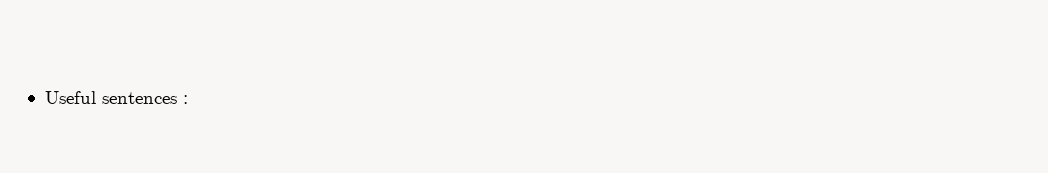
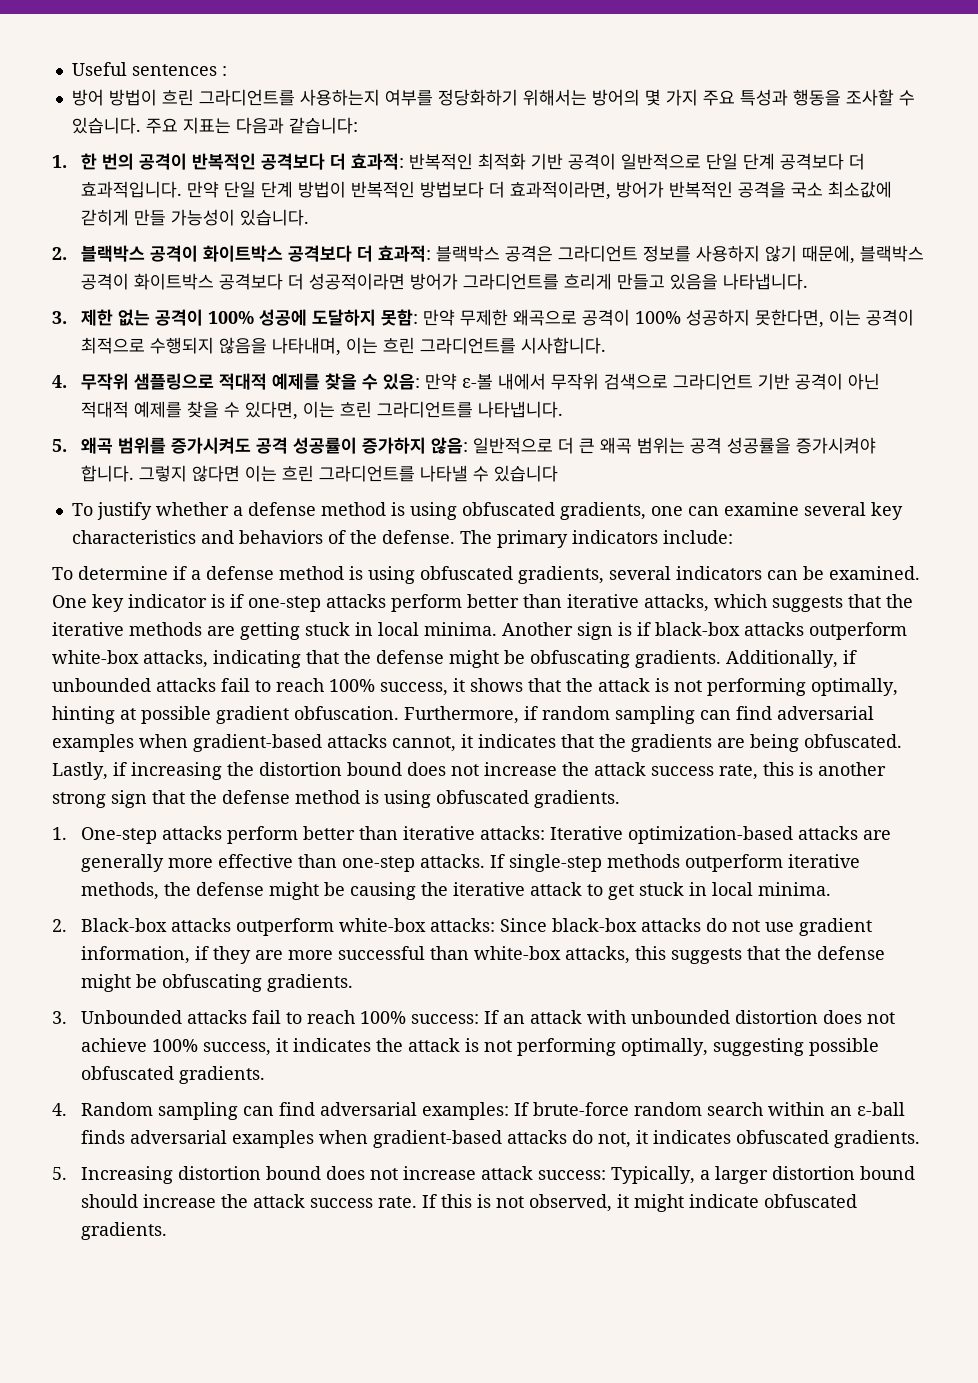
(188, 99) none -> [71,89,915,106] [71,117,358,134] [52,153,866,170] [81,181,893,200] [81,209,310,226] [52,245,925,264] [81,273,809,290] [52,309,915,328] [81,337,607,356] [52,373,881,390] [81,401,564,420] [52,437,877,454] [81,465,559,482] [71,502,903,520] [71,530,733,548] [52,566,920,584] [52,594,913,612] [52,622,907,640] [52,650,857,668] [52,678,898,696] [52,706,874,724] [52,734,902,752] [52,762,886,780] [52,790,620,808] [52,826,892,844] [81,854,861,872] [81,882,832,900] [52,918,873,936] [81,946,886,964] [81,974,354,992] [52,1010,896,1024] [81,1038,880,1056] [81,1066,266,1084] [52,1102,906,1120] [81,1130,921,1148] [52,1166,916,1184] [81,1194,858,1212] [81,1222,168,1240] // 방어 방법이 흐린 그라디언트를 사용하는지 여부를 정당화하기 위해서는 방어의 몇 가지 주요 특성과 행동을 조사할 수 있습니다. 주요 지표는 다음과 같습니다: // 1. 한 번의 공격이 반복적인 공격보다 더 효과적: 반복적인 최적화 기반 공격이 일반적으로 단일 단계 공격보다 더 효과적입니다. 만약 단일 단계 방법이 반복적인 방법보다 더 효과적이라면, 방어가 반복적인 공격을 국소 최소값에 갇히게 만들 가능성이 있습니다. // 2. 블랙박스 공격이 화이트박스 공격보다 더 효과적: 블랙박스 공격은 그라디언트 정보를 사용하지 않기 때문에, 블랙박스 공격이 화이트박스 공격보다 더 성공적이라면 방어가 그라디언트를 흐리게 만들고 있음을 나타냅니다. // 3. 제한 없는 공격이 100% 성공에 도달하지 못함: 만약 무제한 왜곡으로 공격이 100% 성공하지 못한다면, 이는 공격이 최적으로 수행되지 않음을 나타내며, 이는 흐린 그라디언트를 시사합니다. // 4. 무작위 샘플링으로 적대적 예제를 찾을 수 있음: 만약 ε-볼 내에서 무작위 검색으로 그라디언트 기반 공격이 아닌 적대적 예제를 찾을 수 있다면, 이는 흐린 그라디언트를 나타냅니다. // 5. 왜곡 범위를 증가시켜도 공격 성공률이 증가하지 않음: 일반적으로 더 큰 왜곡 범위는 공격 성공률을 증가시켜야 합니다. 그렇지 않다면 이는 흐린 그라디언트를 나타낼 수 있습니다 // To justify whether a defense method is using obfuscated gradients, one can examine several key characteristics and behaviors of the defense. The primary indicators include: // To determine if a defense method is using obfuscated gradients, several indicators can be examined. One key indicator is if one-step attacks perform better than iterative attacks, which suggests that the iterative methods are getting stuck in local minima. Another sign is if black-box attacks outperform white-box attacks, indicating that the defense might be obfuscating gradients. Additionally, if unbounded attacks fail to reach 100% success, it shows that the attack is not performing optimally, hinting at possible gradient obfuscation. Furthermore, if random sampling can find adversarial examples when gradient-based attacks cannot, it indicates that the gradients are being obfuscated. Lastly, if increasing the distortion bound does not increase the attack success rate, this is another strong sign that the defense method is using obfuscated gradients. // 1. One-step attacks perform better than iterative attacks: Iterative optimization-based attacks are generally more effective than one-step attacks. If single-step methods outperform iterative methods, the defense might be causing the iterative attack to get stuck in local minima. // 2. Black-box attacks outperform white-box attacks: Since black-box attacks do not use gradient information, if they are more successful than white-box attacks, this suggests that the defense might be obfuscating gradients. // 3. Unbounded attacks fail to reach 100% success: If an attack with unbounded distortion does not achieve 100% success, it indicates the attack is not performing optimally, suggesting possible obfuscated gradients. // 4. Random sampling can find adversarial examples: If brute-force random search within an ε-ball finds adversarial examples when gradient-based attacks do not, it indicates obfuscated gradients. // 5. Increasing distortion bound does not increase attack success: Typically, a larger distortion bound should increase the attack success rate. If this is not observed, it might indicate obfuscated gradients.

